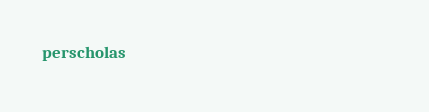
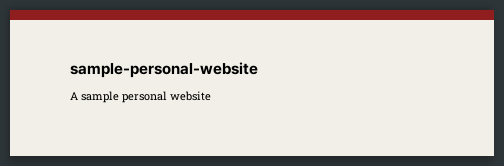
[42,46,126,61] perscholas -> [70,62,258,78] [70,91,211,103] sample-personal-website // A sample personal website

